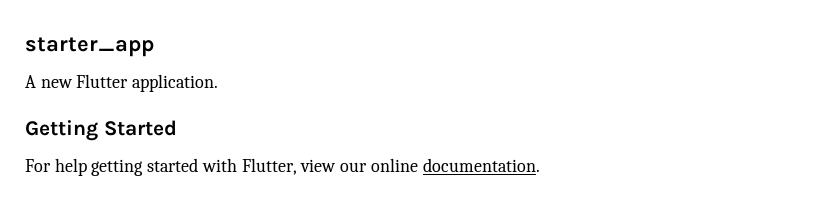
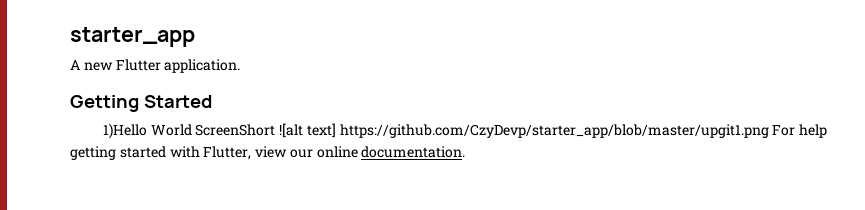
(177, 128) none -> [102,123,769,139] 1)Hello World ScreenShort ![alt text] https://github.com/CzyDevp/starter_app/blob/master/upgit1.png

